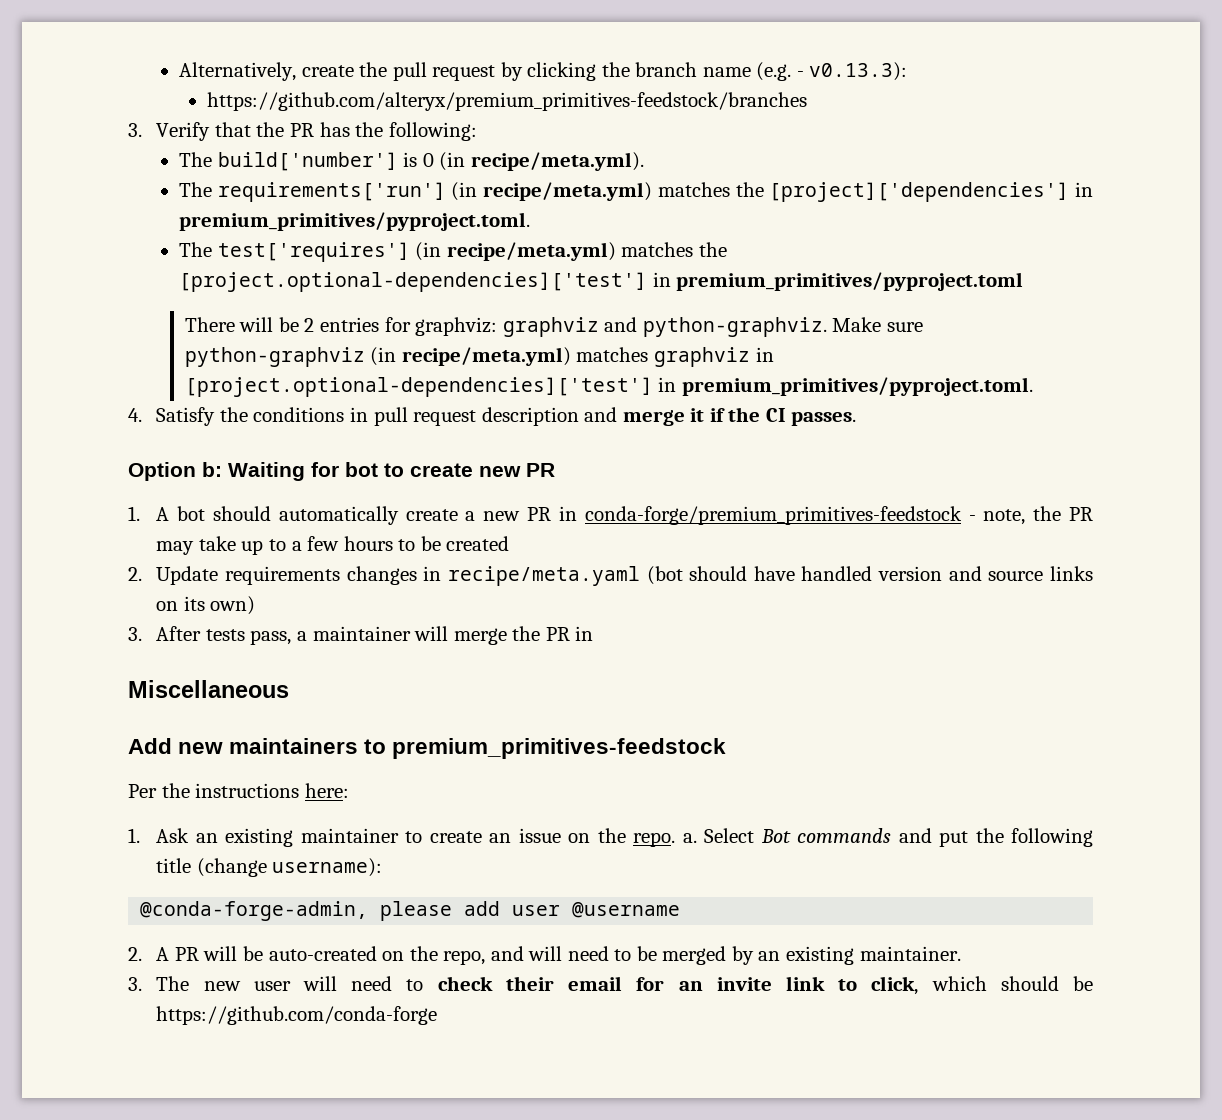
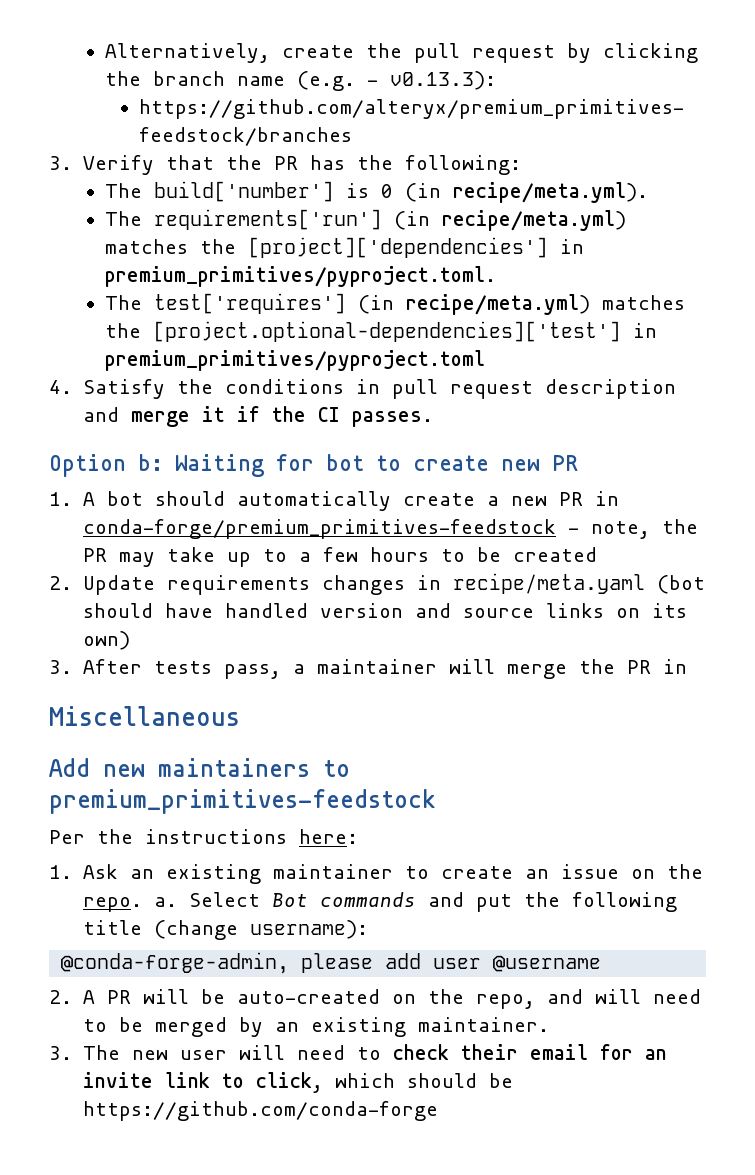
[184,317,923,337] [184,347,774,367] [184,377,1033,397] // There will be 2 entries for graphviz: graphviz and python-graphviz. Make sure python-graphviz (in recipe/meta.yml) matches graphviz in [project.optional-dependencies]['test'] in premium_primitives/pyproject.toml. -> (486, 360) none

